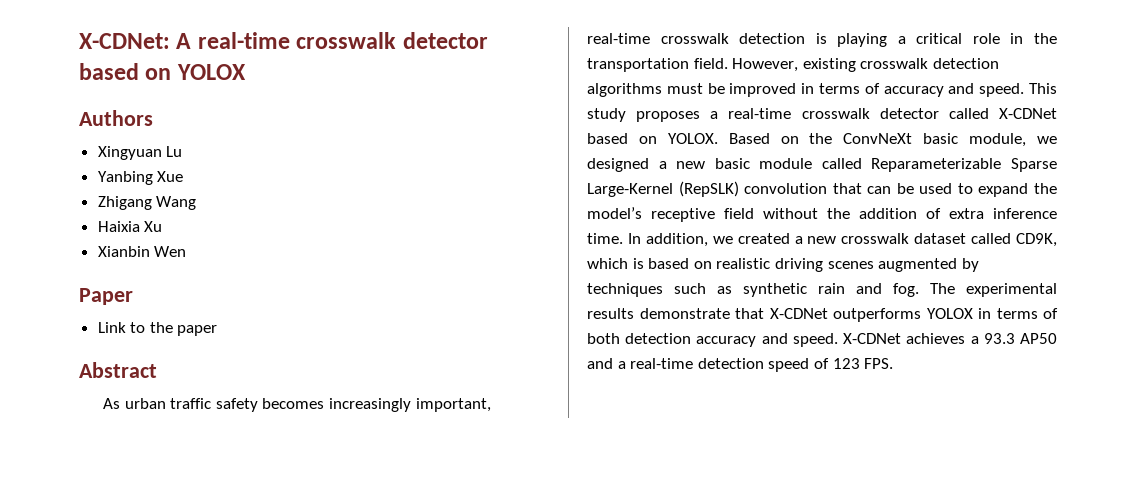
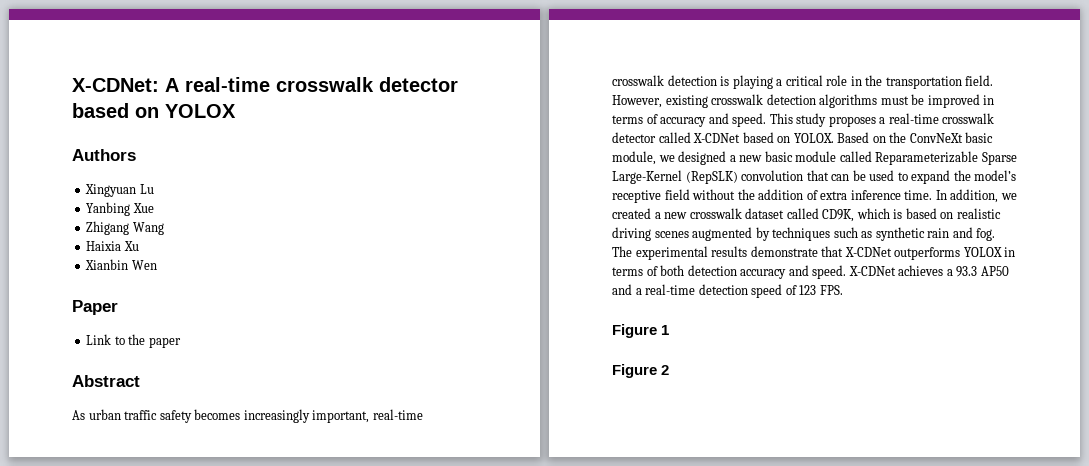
(894, 363) none -> [612,324,670,338] [612,364,670,378] // Figure 1 // Figure 2

